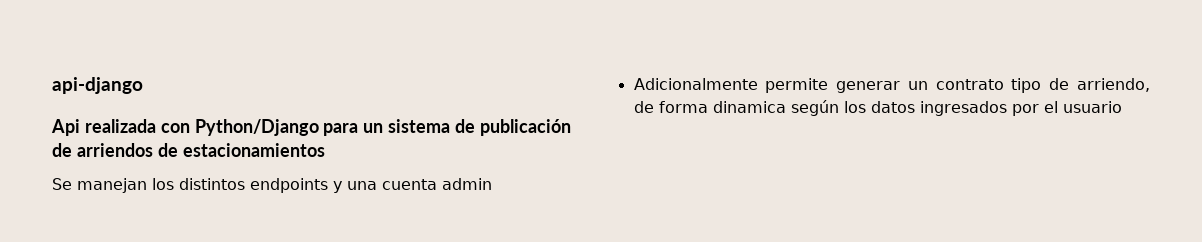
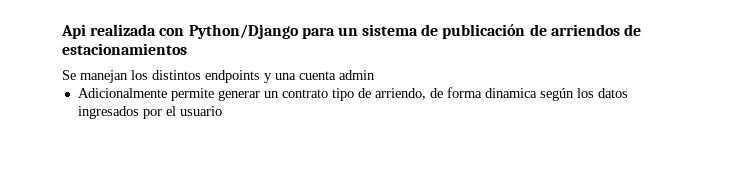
[52,77,143,94] api-django // -> (61, 31) none

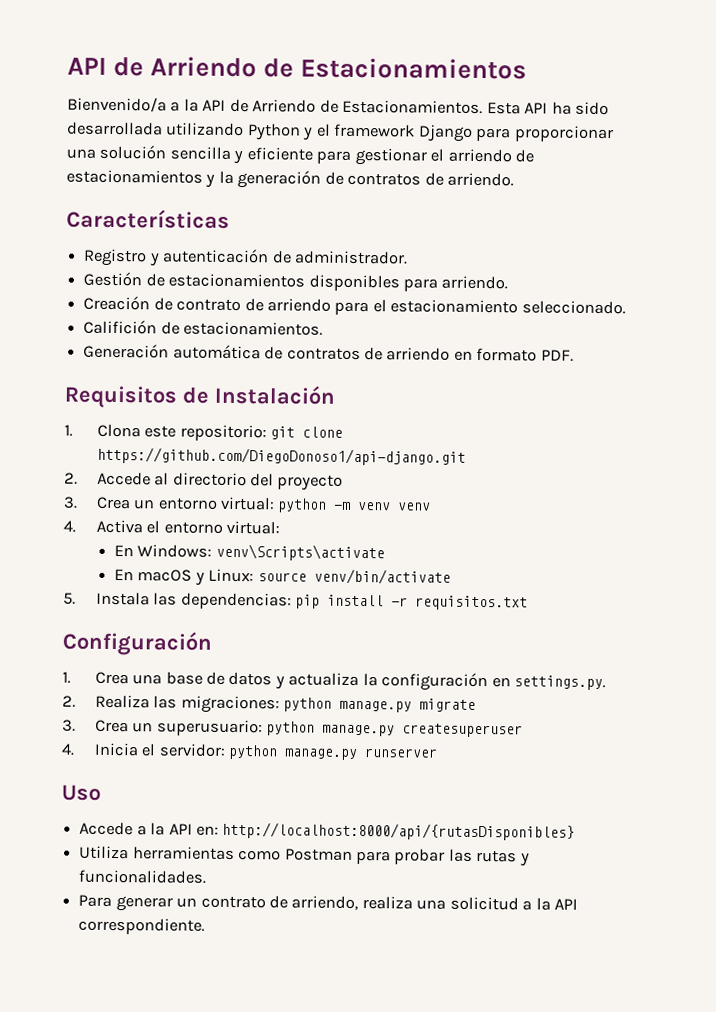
[61,24,642,39] [62,43,187,55] [62,70,375,83] [77,88,214,101] Api realizada con Python/Django para un sistema de publicación de arriendos de estacionamientos // Se manejan los distintos endpoints y una cuenta admin // Adicionalmente permite -> [67,56,528,80] [67,96,610,116] [67,121,614,143] [66,144,535,166] [66,169,515,189] [66,208,230,229] [83,248,408,267] [83,271,509,292] [83,295,626,316] [83,319,324,336] [83,343,574,362] [64,384,335,409] [64,423,343,442] [96,446,466,466] [64,471,344,491] [63,496,432,513] [63,519,280,535] [113,543,385,562] [113,568,451,586] [63,591,528,611] [62,630,212,656] [62,671,607,692] [62,694,476,714] [62,719,523,738] [61,742,438,760] [61,784,101,801] [79,821,576,841] [79,845,530,867] [78,869,208,884] [78,894,113,908] API de Arriendo de Estacionamientos // Bienvenido/a a la API de Arriendo de Estacionamientos. Esta API ha sido desarrollada utilizando Python y el framework Django para proporcionar una solución sencilla y eficiente para gestionar el arriendo de estacionamientos y la generación de contratos de arriendo. // Características // Registro y autenticación de administrador. // Gestión de estacionamientos disponibles para arriendo. // Creación de contrato de arriendo para el estacionamiento seleccionado. // Califición de estacionamientos. // Generación automática de contratos de arriendo en formato PDF. // Requisitos de Instalación // 1. Clona este repositorio: git clone https://github.com/DiegoDonoso1/api-django.git // 2. Accede al directorio del proyecto // 3. Crea un entorno virtual: python -m venv venv // 4. Activa el entorno virtual: // En Windows: venv\Scripts\activate // En macOS y Linux: source venv/bin/activate // 5. Instala las dependencias: pip install -r requisitos.txt // Configuración // 1. Crea una base de datos y actualiza la configuración en settings.py. // 2. Realiza las migraciones: python manage.py migrate // 3. Crea un superusuario: python manage.py createsuperuser // 4. Inicia el servidor: python manage.py runserver // Uso // Accede a la API en: http://localhost:8000/api/{rutasDisponibles} // Utiliza herramientas como Postman para probar las rutas y funcionalidades. // Para
[331,88,354,101] tipo -> (266, 902) none
[429,87,628,101] [77,106,222,119] de forma dinamica según los datos ingresados por el usuario -> [361,896,579,911] [78,917,206,935] realiza una solicitud a la API correspondiente.

